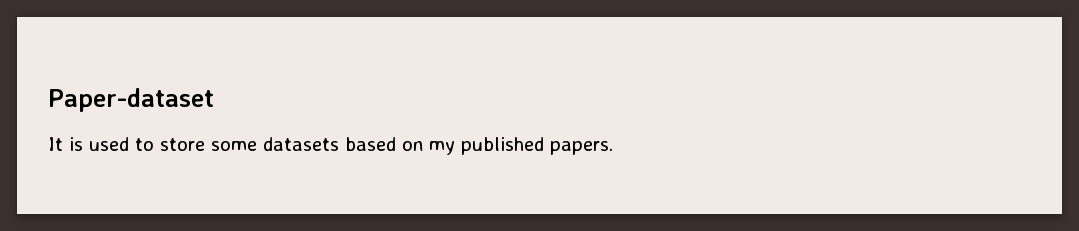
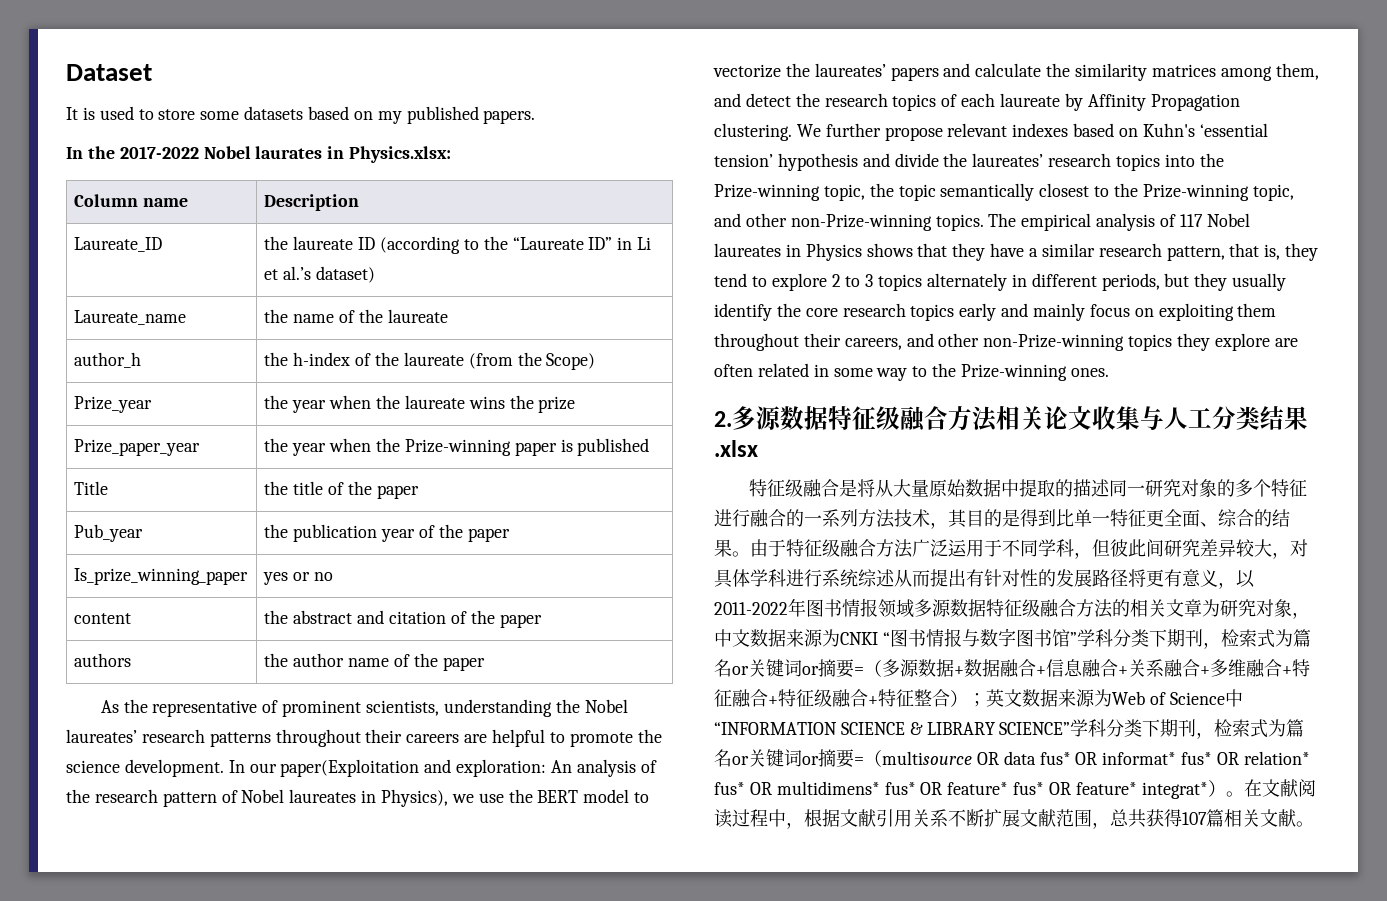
[48,88,214,112] Paper-dataset -> [66,64,152,81] Dataset
(613, 148) none -> [66,146,452,163] [74,194,189,207] [264,194,360,211] [74,237,163,252] [264,236,652,254] [264,266,376,283] [74,310,187,325] [264,309,448,323] [74,352,142,368] [264,352,596,370] [74,396,153,413] [264,395,576,413] [74,439,201,456] [264,438,650,456] [74,481,109,495] [264,481,419,499] [74,524,144,542] [264,524,510,542] [74,568,249,585] [263,572,334,585] [74,613,132,624] [264,610,542,628] [74,653,132,667] [264,653,485,671] [100,699,628,717] [66,729,662,747] [66,759,657,777] [66,789,650,807] [713,63,1319,81] [714,93,1240,111] [714,123,1268,141] [714,153,1224,171] [714,183,1294,201] [714,213,1250,231] [714,243,1319,261] [714,273,1287,291] [714,303,1277,321] [714,333,1298,351] [714,363,1109,381] [714,406,1308,432] [714,440,758,457] [748,479,1307,498] [714,509,1290,529] [714,539,1308,559] [714,569,1255,589] [714,598,1310,619] [714,628,1311,649] [714,659,1310,678] [714,689,1243,708] [714,719,1305,739] [714,749,1310,768] [714,779,1316,799] [714,809,1314,829] // In the 2017-2022 Nobel laurates in Physics.xlsx: // Column name | Description // Laureate_ID | the laureate ID (according to the “Laureate ID” in Li et al.’s dataset) // Laureate_name | the name of the laureate // author_h | the h-index of the laureate (from the Scope) // Prize_year | the year when the laureate wins the prize // Prize_paper_year | the year when the Prize-winning paper is published // Title | the title of the paper // Pub_year | the publication year of the paper // Is_prize_winning_paper | yes or no // content | the abstract and citation of the paper // authors | the author name of the paper // As the representative of prominent scientists, understanding the Nobel laureates’ research patterns throughout their careers are helpful to promote the science development. In our paper(Exploitation and exploration: An analysis of the research pattern of Nobel laureates in Physics), we use the BERT model to vectorize the laureates’ papers and calculate the similarity matrices among them, and detect the research topics of each laureate by Affinity Propagation clustering. We further propose relevant indexes based on Kuhn's ‘essential tension’ hypothesis and divide the laureates’ research topics into the Prize-winning topic, the topic semantically closest to the Prize-winning topic, and other non-Prize-winning topics. The empirical analysis of 117 Nobel laureates in Physics shows that they have a similar research pattern, that is, they tend to explore 2 to 3 topics alternately in different periods, but they usually identify the core research topics early and mainly focus on exploiting them throughout their careers, and other non-Prize-winning topics they explore are often related in some way to the Prize-winning ones. // 2.多源数据特征级融合方法相关论文收集与人工分类结果.xlsx // 特征级融合是将从大量原始数据中提取的描述同一研究对象的多个特征进行融合的一系列方法技术，其目的是得到比单一特征更全面、综合的结果。由于特征级融合方法广泛运用于不同学科，但彼此间研究差异较大，对具体学科进行系统综述从而提出有针对性的发展路径将更有意义，以2011-2022年图书情报领域多源数据特征级融合方法的相关文章为研究对象，中文数据来源为CNKI “图书情报与数字图书馆”学科分类下期刊，检索式为篇名or关键词or摘要=（多源数据+数据融合+信息融合+关系融合+多维融合+特征融合+特征级融合+特征整合）；英文数据来源为Web of Science中“INFORMATION SCIENCE & LIBRARY SCIENCE”学科分类下期刊，检索式为篇名or关键词or摘要=（multisource OR data fus* OR informat* fus* OR relation* fus* OR multidimens* fus* OR feature* fus* OR feature* integrat*）。在文献阅读过程中，根据文献引用关系不断扩展文献范围，总共获得107篇相关文献。

